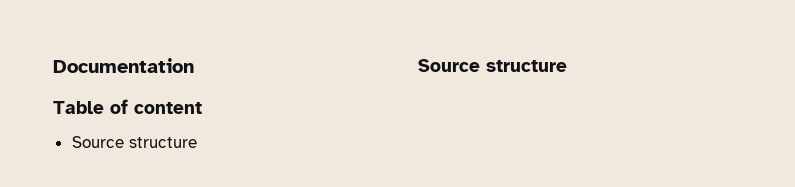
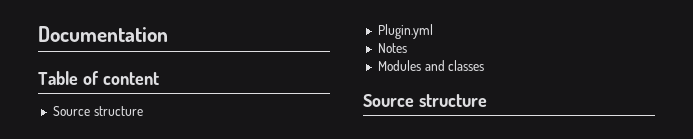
(197, 142) none -> [377,24,433,39] [377,43,407,53] [377,60,485,71] // Plugin.yml // Notes // Modules and classes

